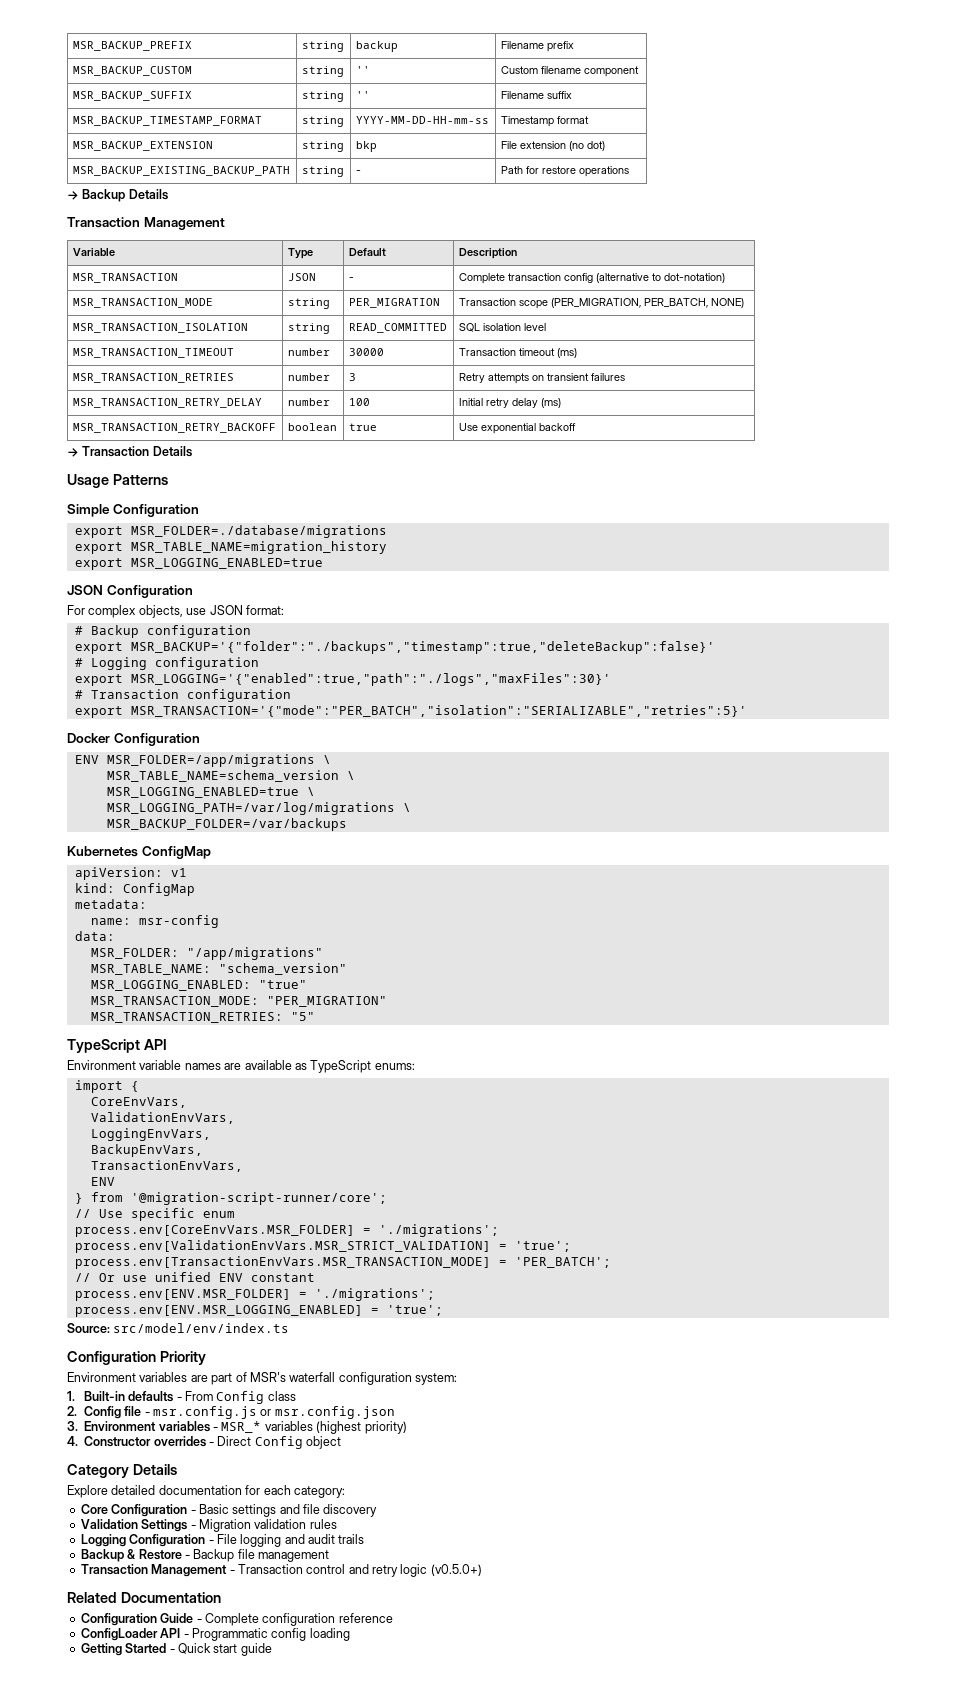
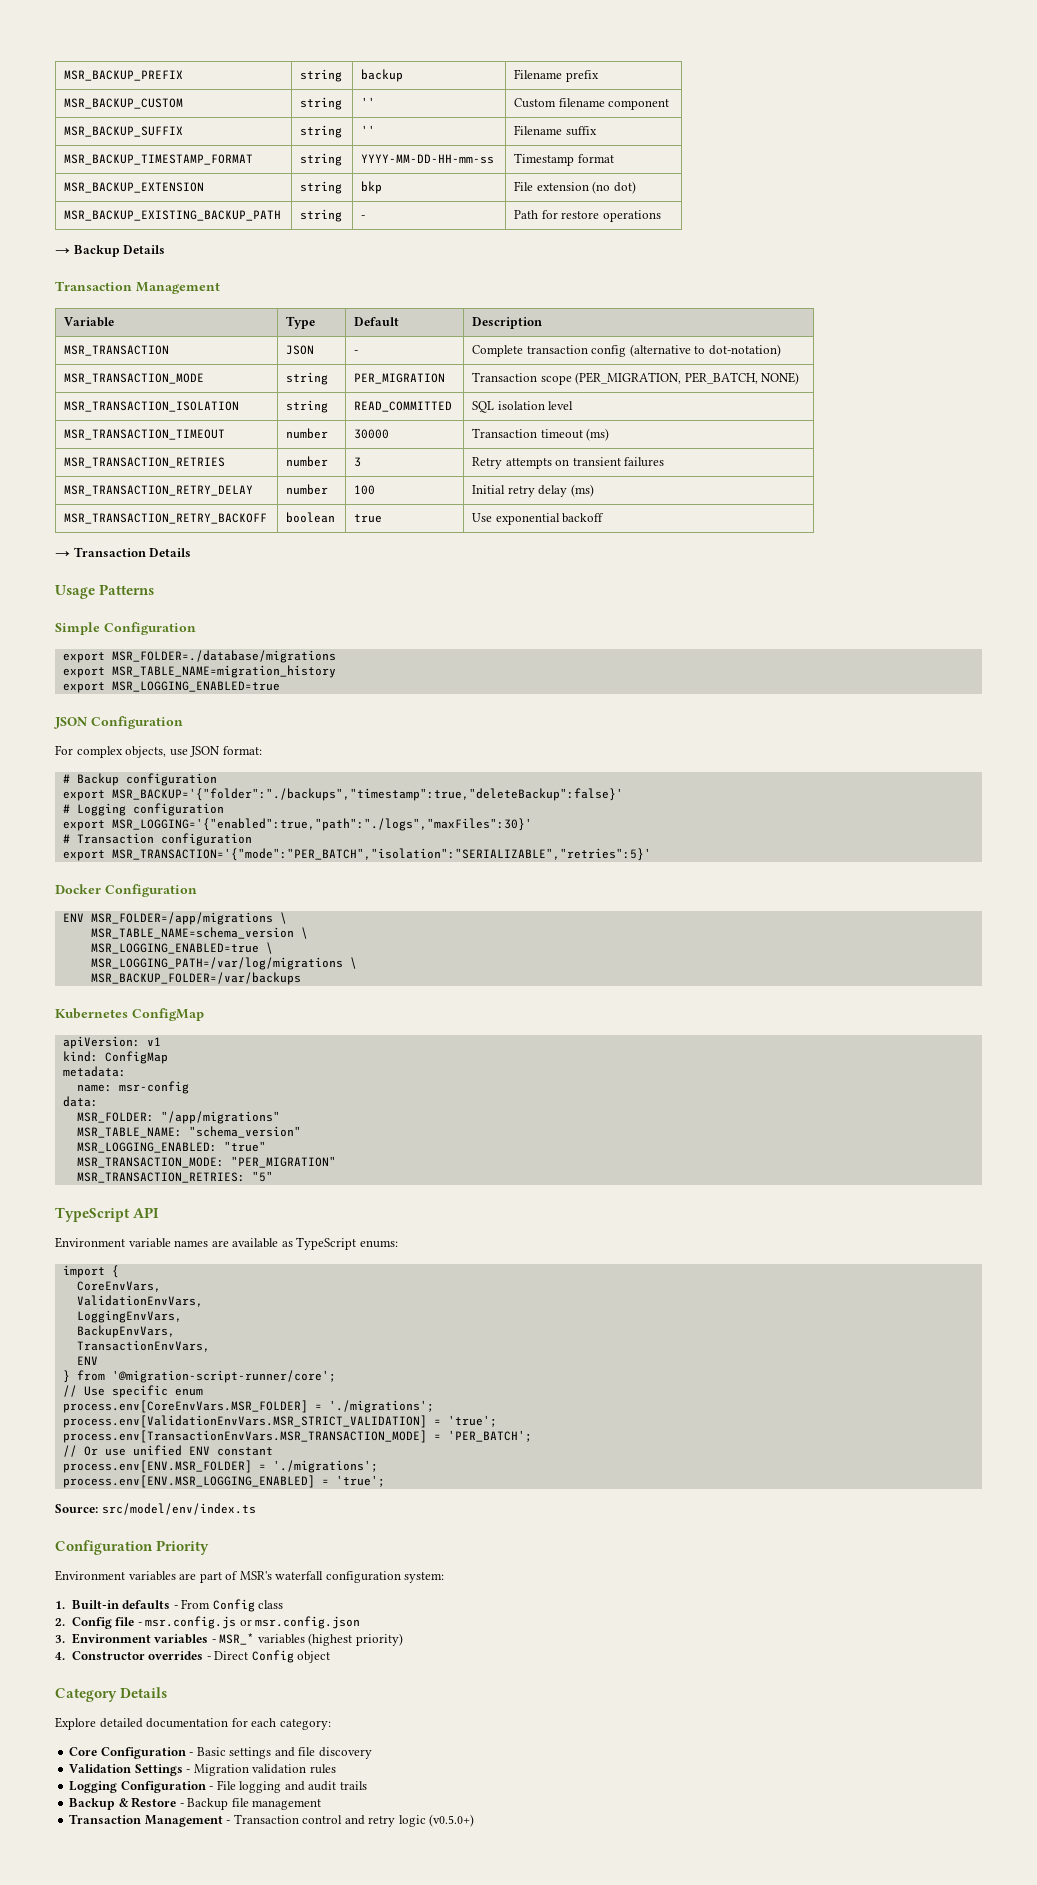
[67,1592,221,1603] [80,1613,393,1626] [80,1628,350,1641] [80,1643,272,1656] // Related Documentation // Configuration Guide - Complete configuration reference // ConfigLoader API - Programmatic config loading // Getting Started - Quick start guide -> (475, 1820) none

